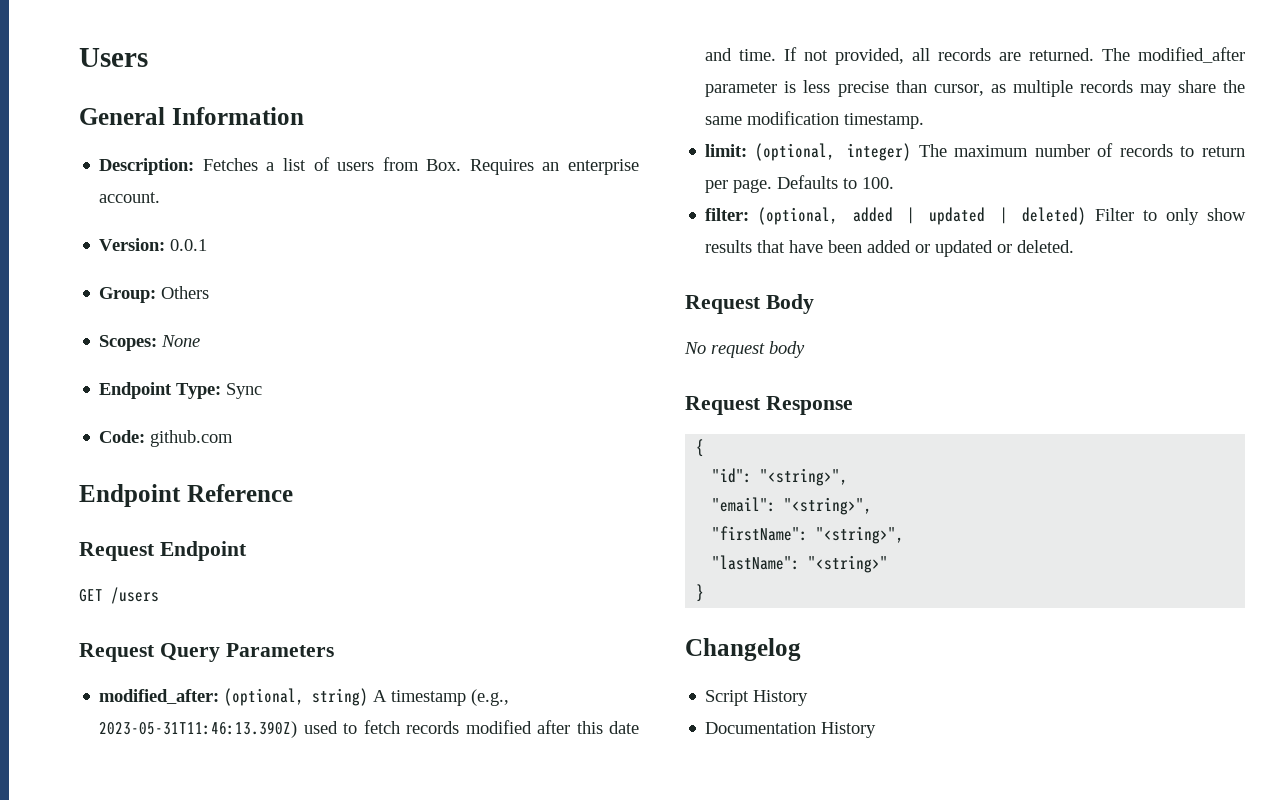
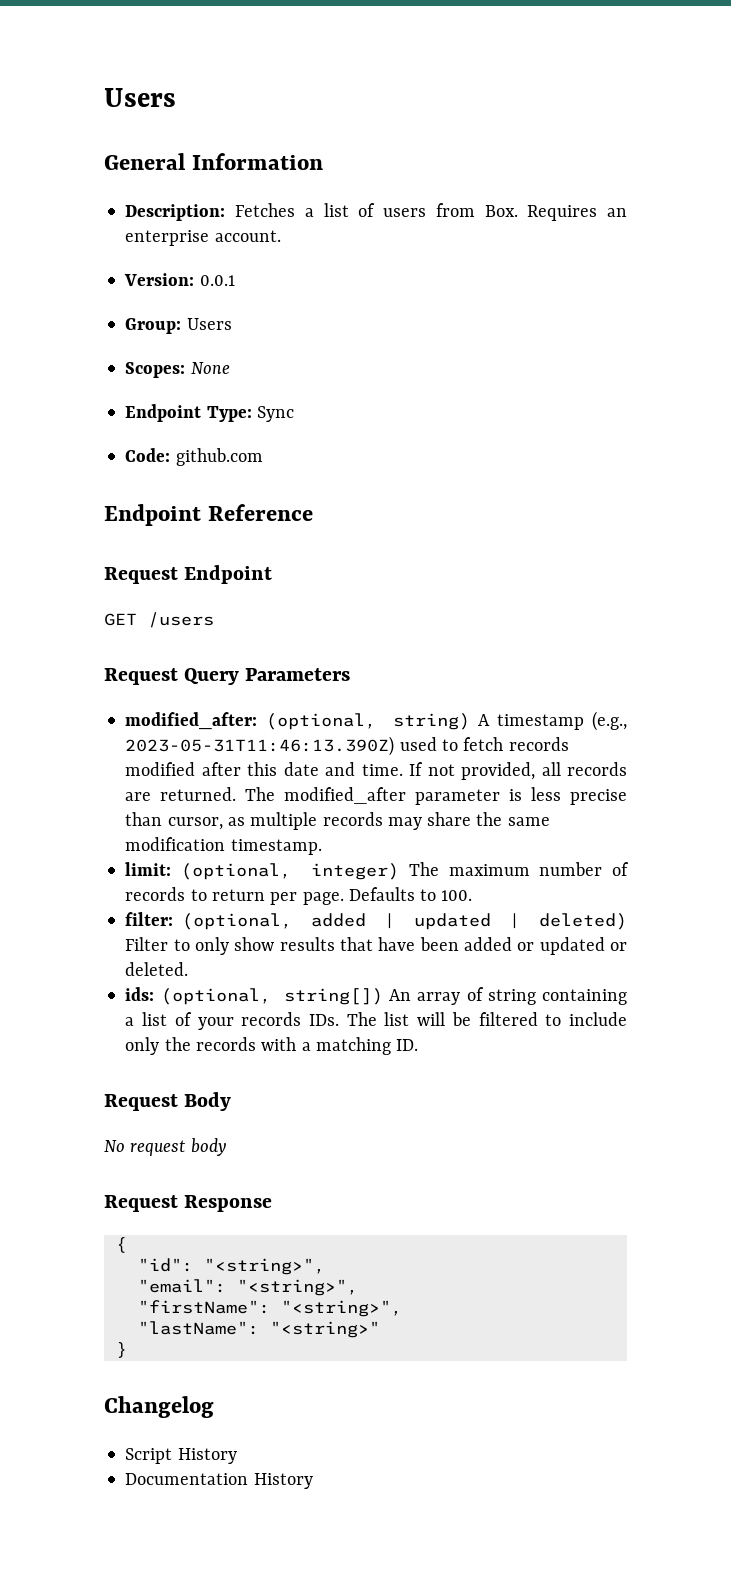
[161,286,210,299] Others -> [186,318,232,330] Users
(1075, 246) none -> [125,987,627,1005] [125,1012,627,1030] [125,1037,419,1055] // ids: (optional, string[]) An array of string containing a list of your records IDs. The list will be filtered to include only the records with a matching ID.

